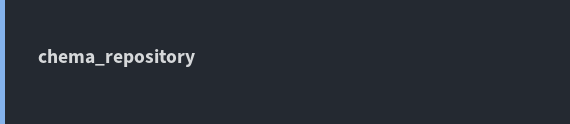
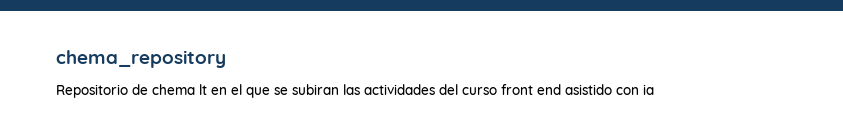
(195, 58) none -> [56,84,654,98] // Repositorio de chema lt en el que se subiran las actividades del curso front end asistido con ia

